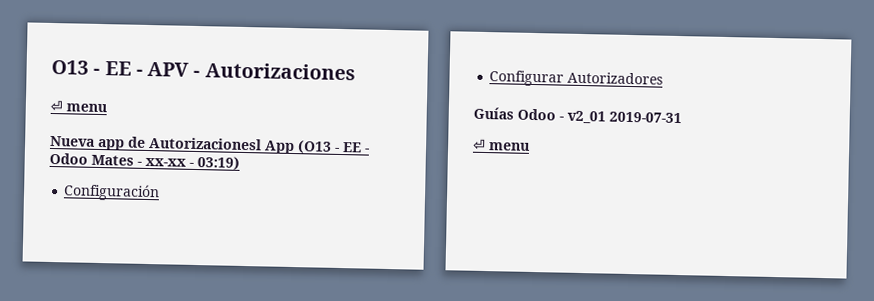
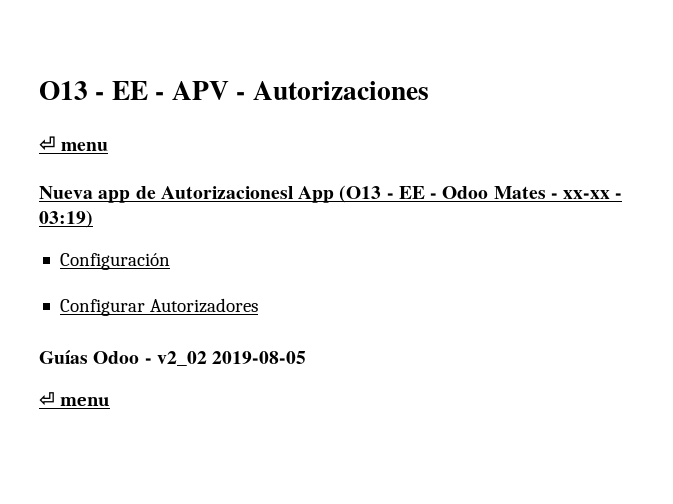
[567,110,682,124] v2_01 2019-07-31 -> [156,351,307,366] v2_02 2019-08-05

